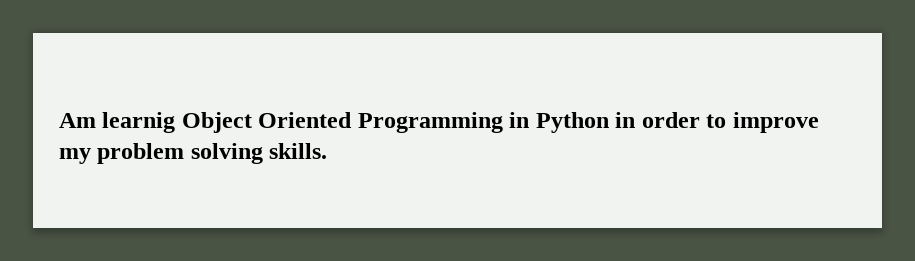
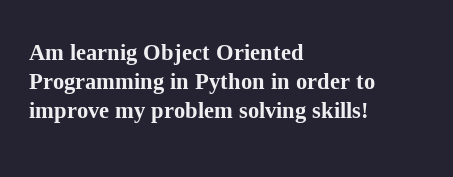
[269,143,328,159] skills. -> [312,102,370,118] skills!

